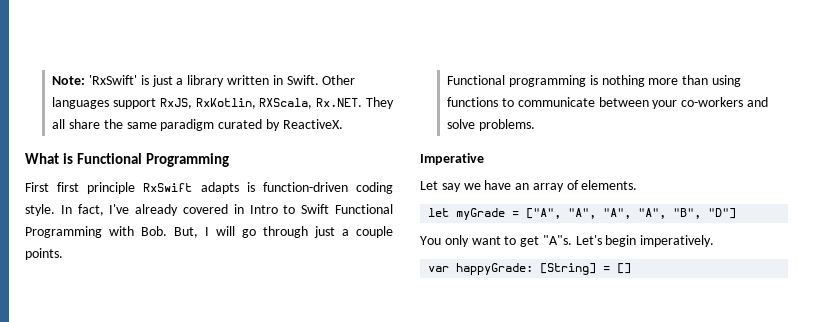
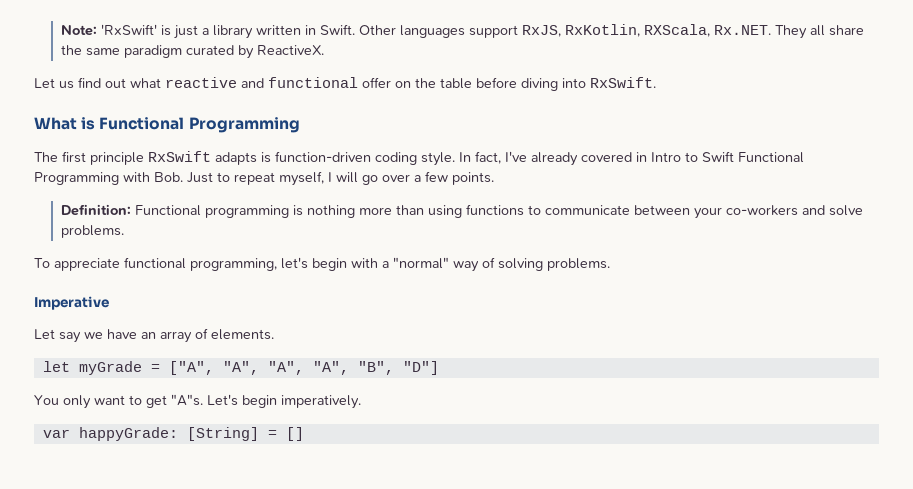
(343, 124) none -> [34,77,656,91] // Let us find out what reactive and functional offer on the table before diving into RxSwift.
[25,182,49,192] First -> [34,152,58,162] The
[174,226,393,238] But, I will go through just a couple -> [187,171,448,186] Just to repeat myself, I will go over a few
(63, 254) none -> [61,204,132,216] Definition:
(536, 125) none -> [34,257,610,272] // To appreciate functional programming, let's begin with a "normal" way of solving problems.

